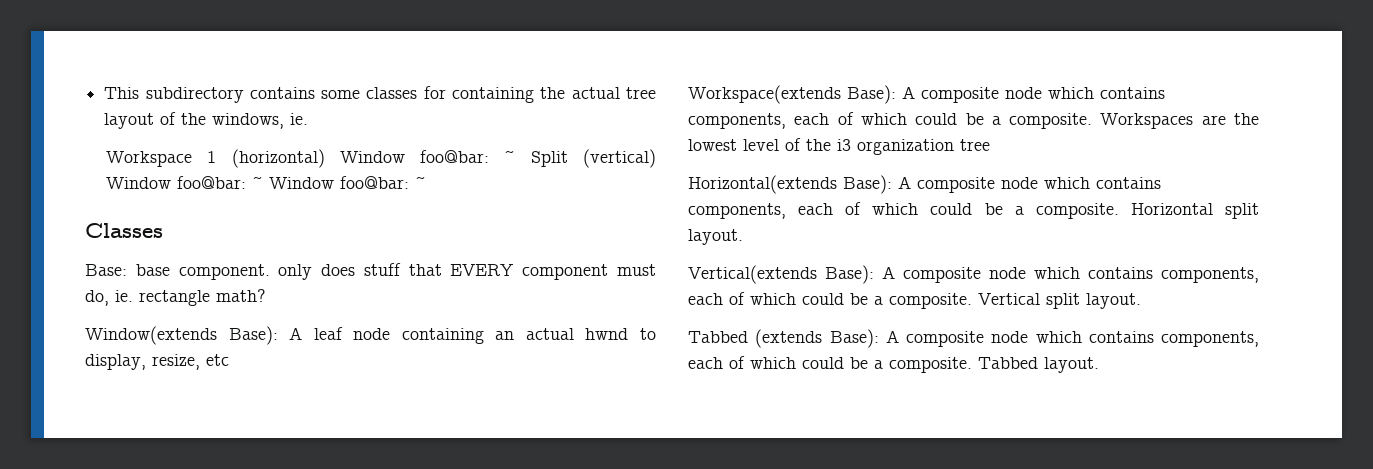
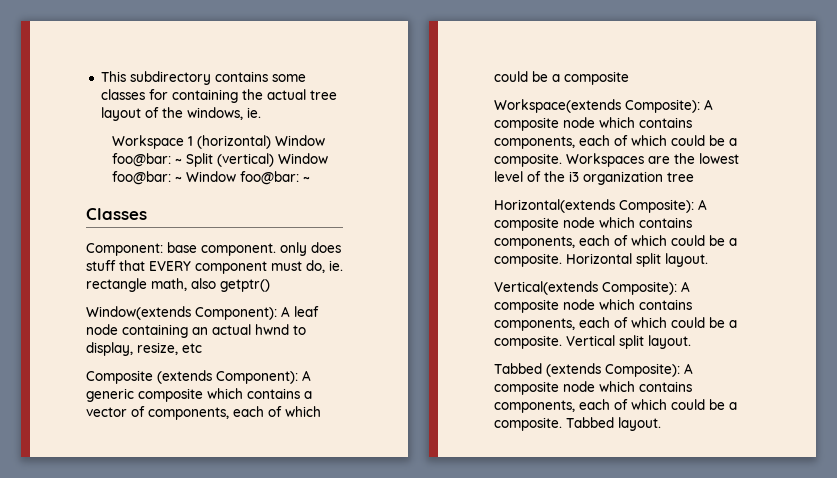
[85,264,127,276] Base: -> [86,243,163,256] Component:
[216,289,266,302] math? -> [151,278,270,292] math, also getptr()
[228,326,278,345] Base): -> [195,307,277,320] Component):
(229, 360) none -> [86,370,311,384] [86,388,312,402] [86,406,321,420] [494,71,629,85] // Composite (extends Component): A generic composite which contains a vector of components, each of which could be a composite
[847,85,896,104] Base): -> [625,99,700,113] Composite):
[843,175,892,194] Base): -> [619,199,694,213] Composite):
[825,265,874,284] Base): -> [602,281,677,295] Composite):
[829,329,879,348] Base): -> [605,363,680,377] Composite):

